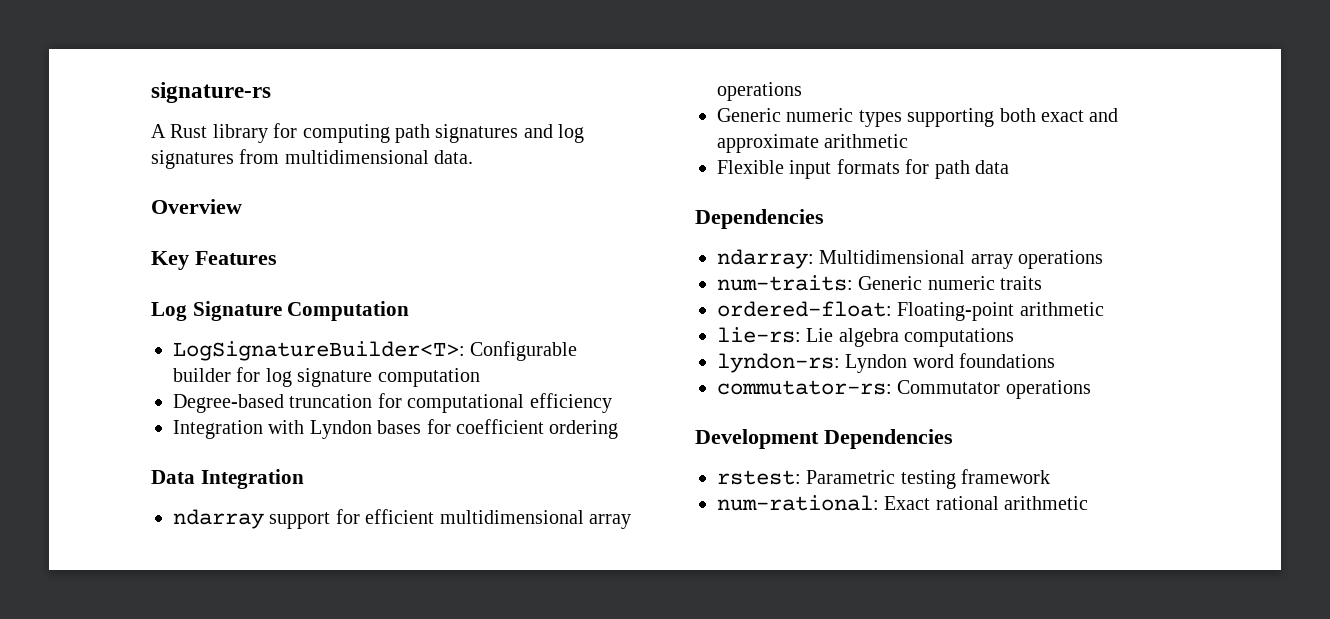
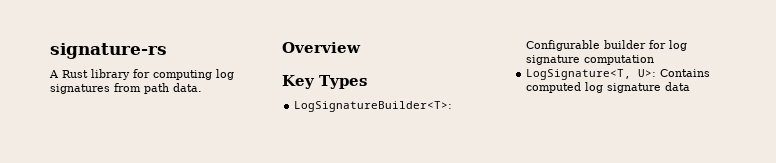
[395,124,553,143] path signatures and -> (212, 75) none
[284,150,429,164] multidimensional -> [144,83,169,94] path
[195,251,277,265] [151,301,410,321] Features // Log Signature Computation -> [319,75,367,89] Types
[173,393,612,413] [173,419,619,439] [151,469,304,489] [173,509,631,529] [717,82,802,101] [717,108,1119,127] [717,134,909,153] [717,159,1009,179] [695,209,824,229] [717,249,1104,269] [717,275,1043,291] [717,301,1104,321] [717,327,1015,347] [717,353,1056,373] [717,380,1091,399] [695,429,953,449] [717,469,1051,489] [717,495,1089,511] Degree-based truncation for computational efficiency // Integration with Lyndon bases for coefficient ordering // Data Integration // ndarray support for efficient multidimensional array operations // Generic numeric types supporting both exact and approximate arithmetic // Flexible input formats for path data // Dependencies // ndarray: Multidimensional array operations // num-traits: Generic numeric traits // ordered-float: Floating-point arithmetic // lie-rs: Lie algebra computations // lyndon-rs: Lyndon word foundations // commutator-rs: Commutator operations // Development Dependencies // rstest: Parametric testing framework // num-rational: Exact rational arithmetic -> [526,69,711,80] [526,82,691,93] LogSignature<T, U>: Contains computed log signature data

